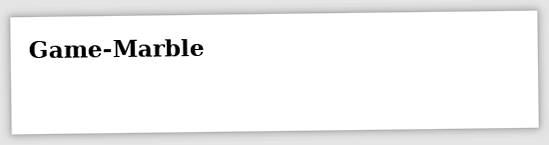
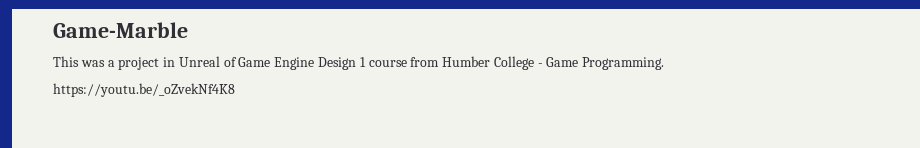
(205, 48) none -> [53,56,665,70] [53,83,235,97] // This was a project in Unreal of Game Engine Design 1 course from Humber College - Game Programming. // https://youtu.be/_oZvekNf4K8

